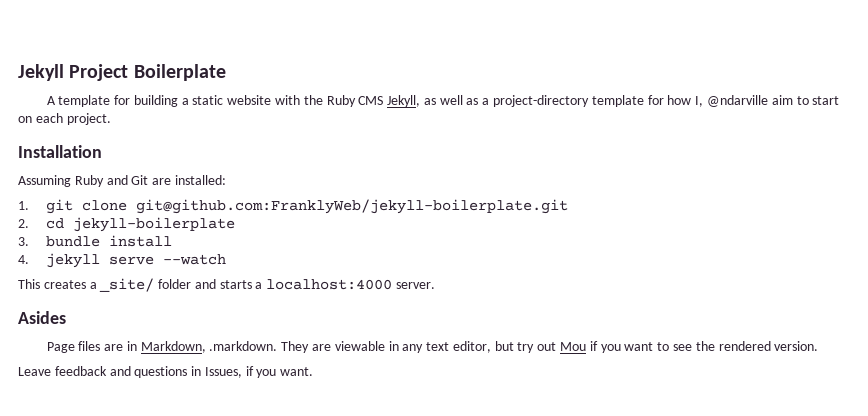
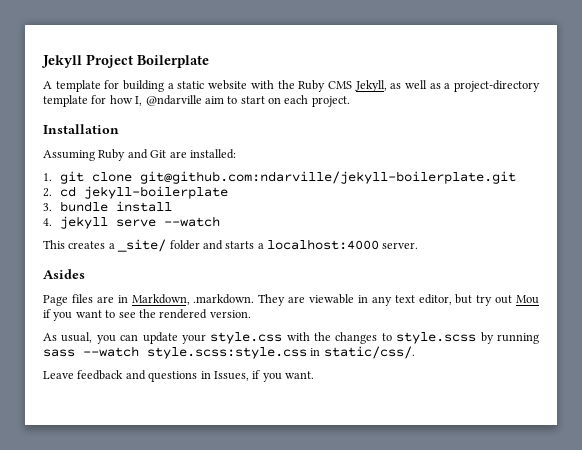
[135,199,568,214] git@github.com:FranklyWeb/jekyll-boilerplate.git -> [139,171,516,184] git@github.com:ndarville/jekyll-boilerplate.git
(819, 346) none -> [43,332,539,344] [43,346,415,359] // As usual, you can update your style.css with the changes to style.scss by running sass --watch style.scss:style.css in static/css/.

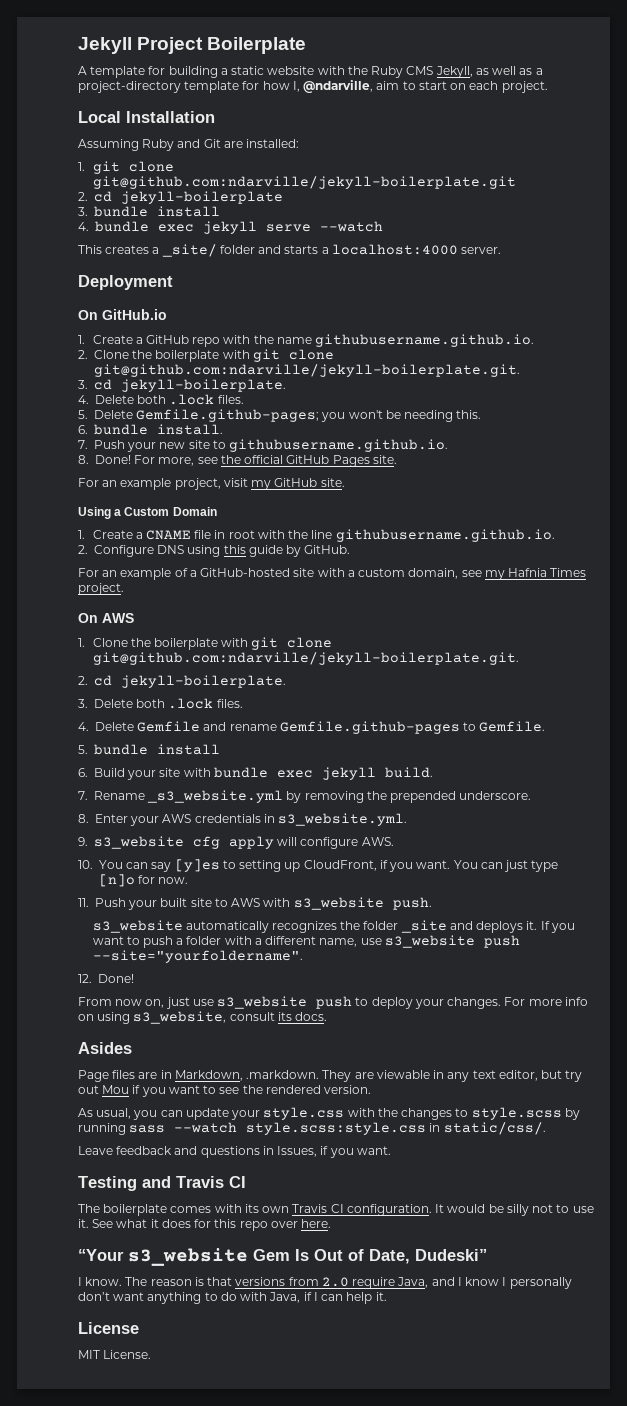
[145,95,202,106] @ndarville -> [303,80,374,93] @ndarville,
(350, 101) none -> [78,111,121,123] Local
(52, 222) none -> [95,221,194,232] bundle exec
(419, 245) none -> [78,275,173,290] [78,309,167,320] [78,334,535,347] [78,349,334,362] [94,364,520,377] [78,379,286,392] [78,394,244,405] [78,409,482,422] [78,424,223,435] [78,439,449,452] [78,455,397,467] [78,478,345,490] [78,507,217,519] [78,529,555,542] [78,545,351,557] [78,568,587,580] [78,583,124,595] [78,613,134,623] [78,637,333,650] [92,652,519,665] [78,675,286,688] [78,698,243,709] [78,721,546,734] [78,744,220,755] [78,767,433,780] [78,790,532,803] [78,813,408,826] [78,836,394,849] [78,859,559,872] [99,874,189,887] [78,897,432,910] [92,920,575,933] [92,935,520,948] [92,950,303,963] [78,974,134,983] [78,996,588,1009] [78,1011,328,1024] // Deployment // On GitHub.io // 1. Create a GitHub repo with the name githubusername.github.io. // 2. Clone the boilerplate with git clone git@github.com:ndarville/jekyll-boilerplate.git. // 3. cd jekyll-boilerplate. // 4. Delete both .lock files. // 5. Delete Gemfile.github-pages; you won't be needing this. // 6. bundle install. // 7. Push your new site to githubusername.github.io. // 8. Done! For more, see the official GitHub Pages site. // For an example project, visit my GitHub site. // Using a Custom Domain // 1. Create a CNAME file in root with the line githubusername.github.io. // 2. Configure DNS using this guide by GitHub. // For an example of a GitHub-hosted site with a custom domain, see my Hafnia Times project. // On AWS // 1. Clone the boilerplate with git clone git@github.com:ndarville/jekyll-boilerplate.git. // 2. cd jekyll-boilerplate. // 3. Delete both .lock files. // 4. Delete Gemfile and rename Gemfile.github-pages to Gemfile. // 5. bundle install // 6. Build your site with bundle exec jekyll build. // 7. Rename _s3_website.yml by removing the prepended underscore. // 8. Enter your AWS credentials in s3_website.yml. // 9. s3_website cfg apply will configure AWS. // 10. You can say [y]es to setting up CloudFront, if you want. You can just type [n]o for now. // 11. Push your built site to AWS with s3_website push. // s3_website automatically recognizes the folder _site and deploys it. If you want to push a folder with a different name, use s3_website push --site="yourfoldername". // 12. Done! // From now on, just use s3_website push to deploy your changes. For more info on using s3_website, consult its docs.
(314, 375) none -> [78,1176,246,1191] [78,1204,594,1216] [78,1219,332,1231] [78,1248,487,1266] [78,1277,572,1289] [78,1292,387,1304] [78,1322,139,1334] [78,1350,152,1359] // Testing and Travis CI // The boilerplate comes with its own Travis CI configuration. It would be silly not to use it. See what it does for this repo over here. // “Your s3_website Gem Is Out of Date, Dudeski” // I know. The reason is that versions from 2.0 require Java, and I know I personally don’t want anything to do with Java, if I can help it. // License // MIT License.

